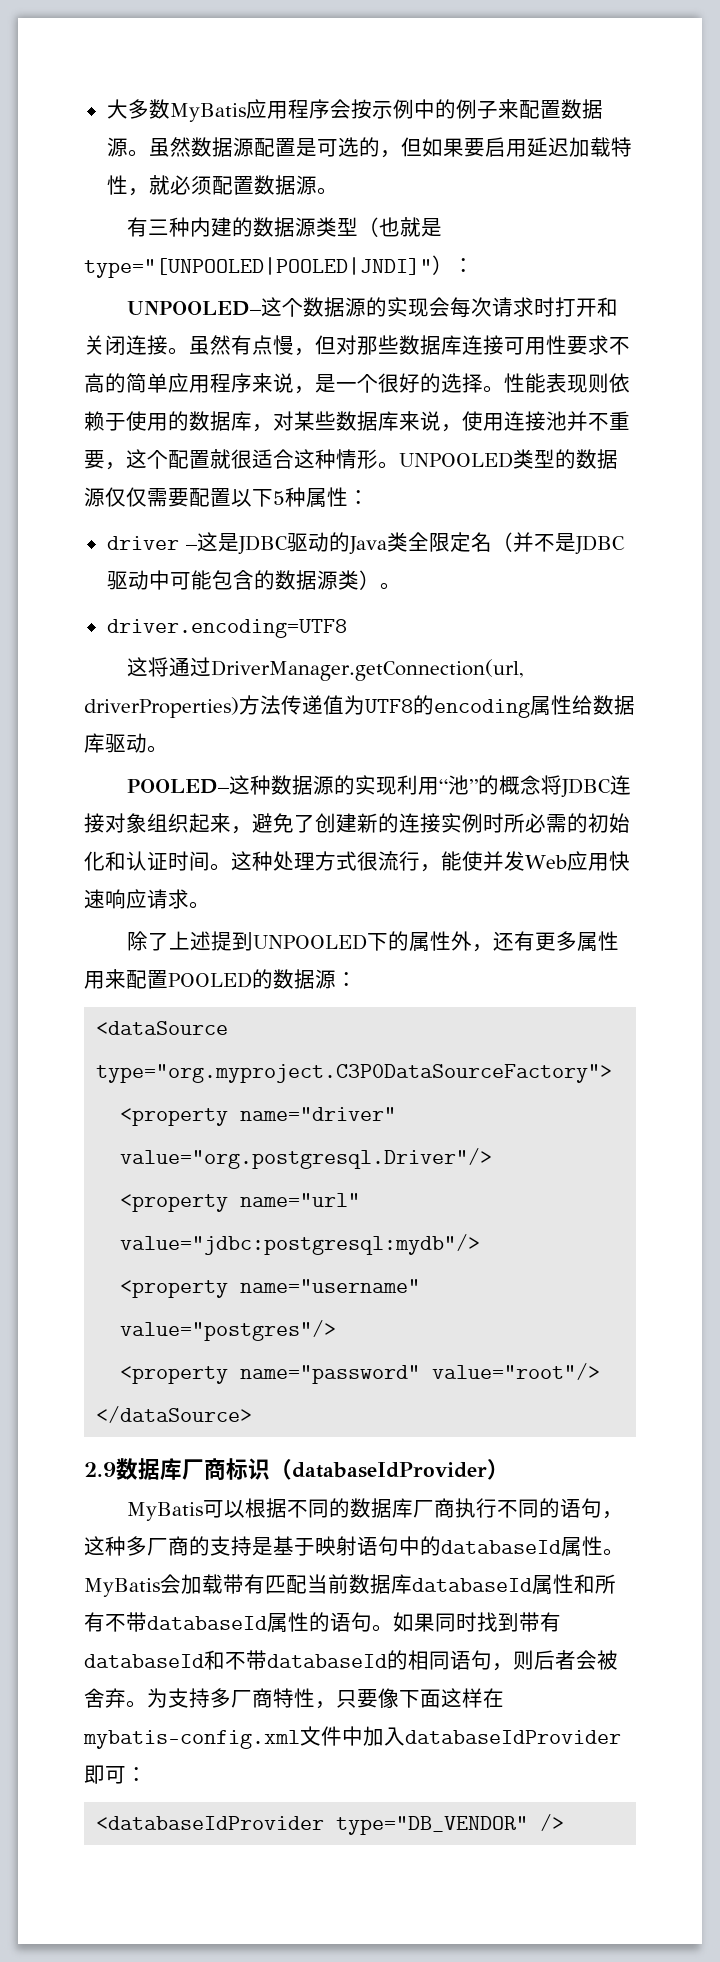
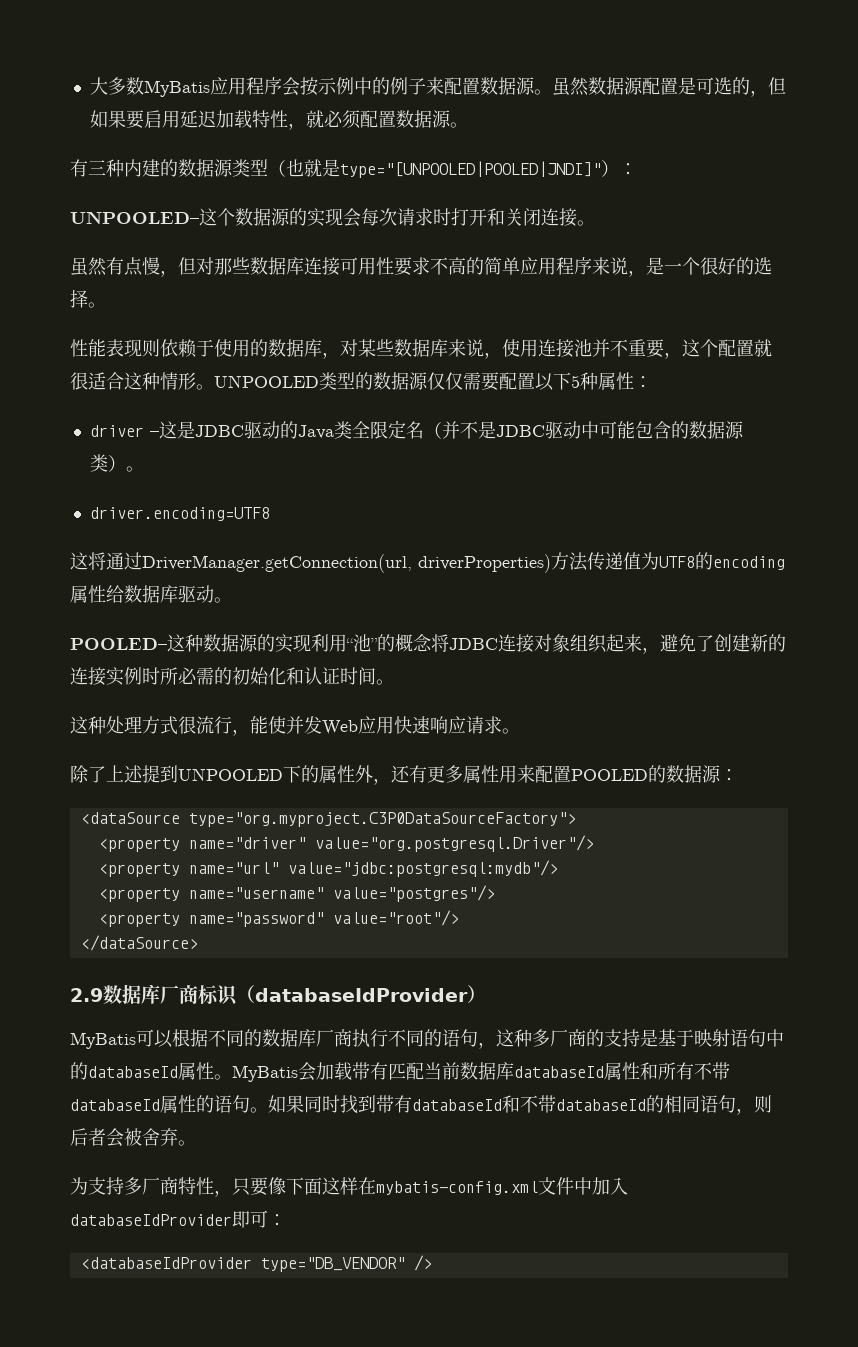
(189, 351) none -> (595, 223) //
(504, 389) none -> (106, 305) //
(231, 867) none -> (394, 682) //
(147, 1704) none -> (196, 1143) //

